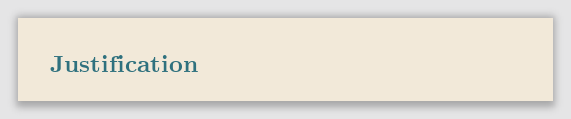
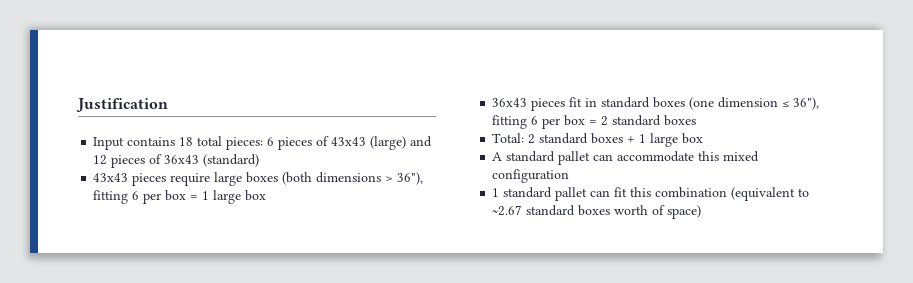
(198, 63) none -> [93,136,433,150] [93,154,260,168] [93,172,424,186] [93,190,267,204] [492,97,820,111] [492,115,697,129] [492,133,704,147] [492,151,760,165] [492,169,570,183] [492,187,810,201] [492,205,702,219] // Input contains 18 total pieces: 6 pieces of 43x43 (large) and 12 pieces of 36x43 (standard) // 43x43 pieces require large boxes (both dimensions > 36"), fitting 6 per box = 1 large box // 36x43 pieces fit in standard boxes (one dimension ≤ 36"), fitting 6 per box = 2 standard boxes // Total: 2 standard boxes + 1 large box // A standard pallet can accommodate this mixed configuration // 1 standard pallet can fit this combination (equivalent to ~2.67 standard boxes worth of space)

